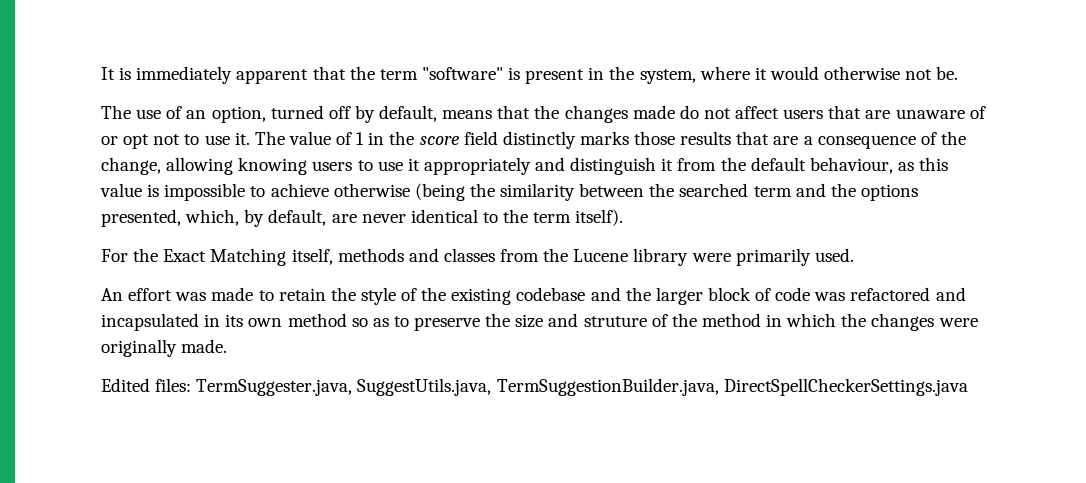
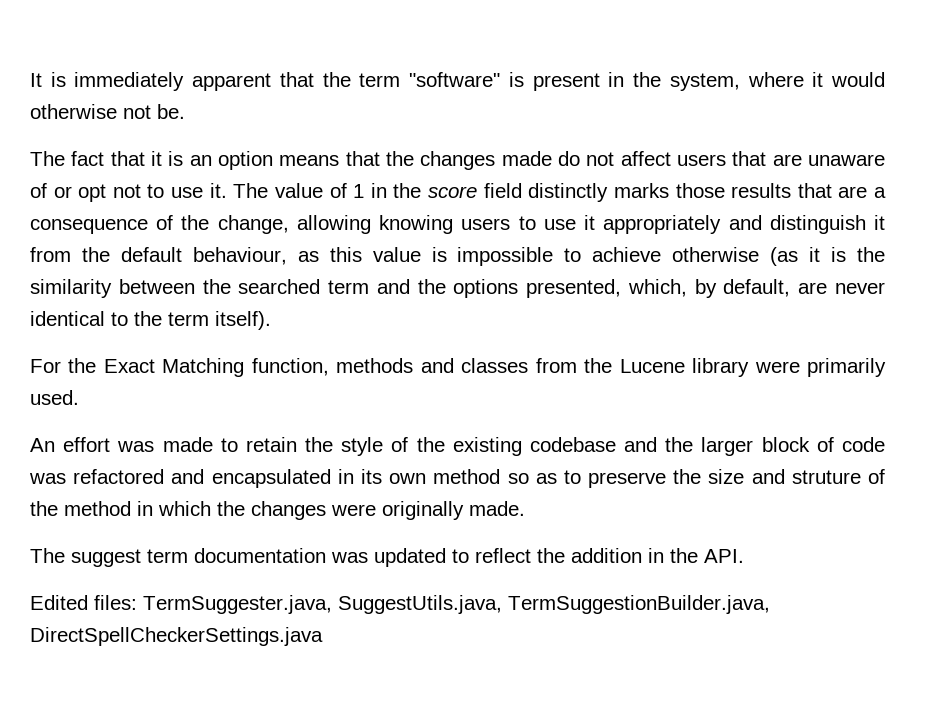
[136,105,438,123] use of an option, turned off by default, -> [71,151,273,170] fact that it is an option
[414,183,465,201] (being -> [770,247,847,266] (as it is
[291,248,333,265] itself, -> [251,358,329,376] function,
[101,313,199,331] incapsulated -> [211,469,331,488] encapsulated
(228, 346) none -> [30,548,744,567] // The suggest term documentation was updated to reflect the addition in the API.

